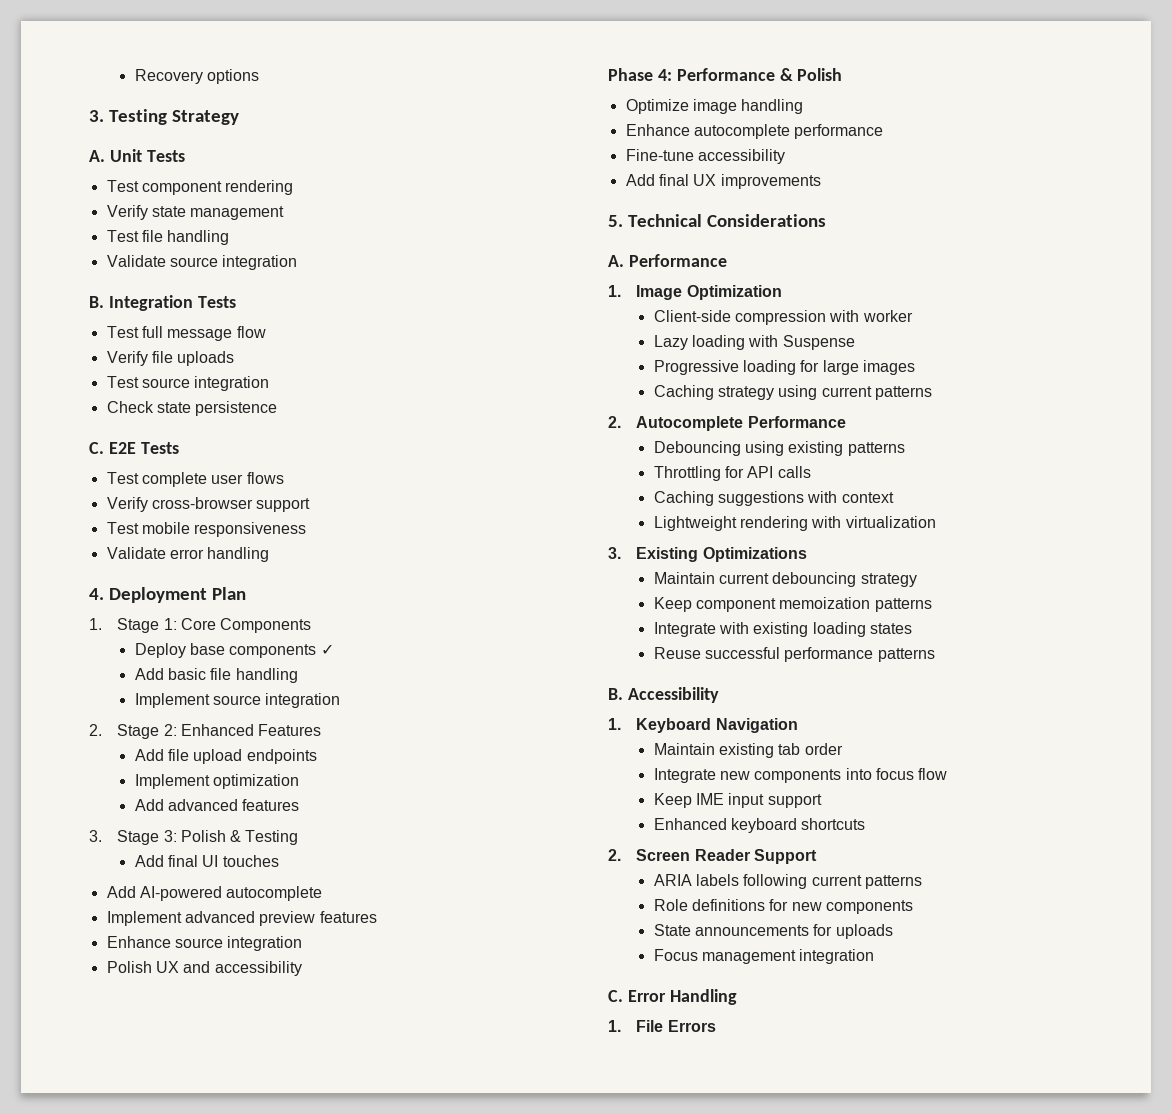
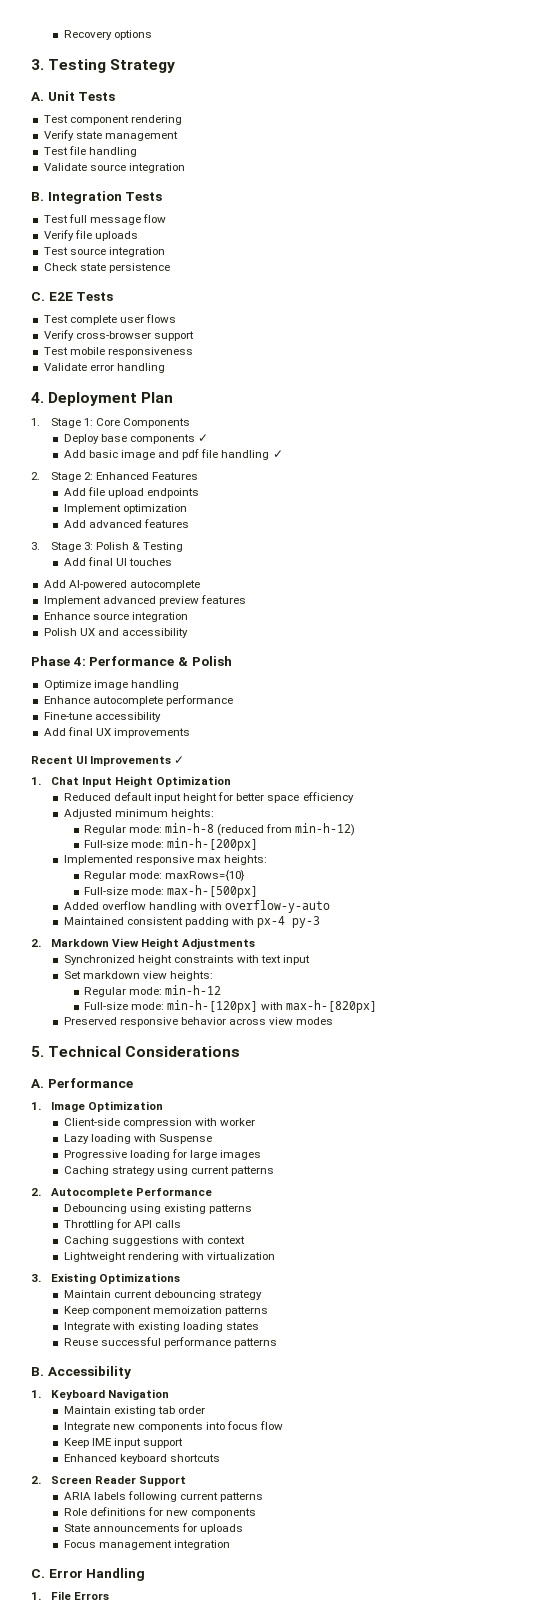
[210,668,298,683] [134,693,341,708] file handling // Implement source integration -> [120,449,283,460] image and pdf file handling ✓
(821, 181) none -> [31,756,185,766] [31,776,232,787] [63,792,354,803] [63,809,214,819] [83,823,356,836] [83,838,259,851] [63,855,268,865] [83,870,246,881] [83,885,259,898] [63,900,331,913] [63,916,321,928] [31,938,256,949] [63,955,311,965] [63,971,214,981] [83,985,222,997] [83,1000,378,1013] [63,1017,334,1027] // Recent UI Improvements ✓ // 1. Chat Input Height Optimization // Reduced default input height for better space efficiency // Adjusted minimum heights: // Regular mode: min-h-8 (reduced from min-h-12) // Full-size mode: min-h-[200px] // Implemented responsive max heights: // Regular mode: maxRows={10} // Full-size mode: max-h-[500px] // Added overflow handling with overflow-y-auto // Maintained consistent padding with px-4 py-3 // 2. Markdown View Height Adjustments // Synchronized height constraints with text input // Set markdown view heights: // Regular mode: min-h-12 // Full-size mode: min-h-[120px] with max-h-[820px] // Preserved responsive behavior across view modes

